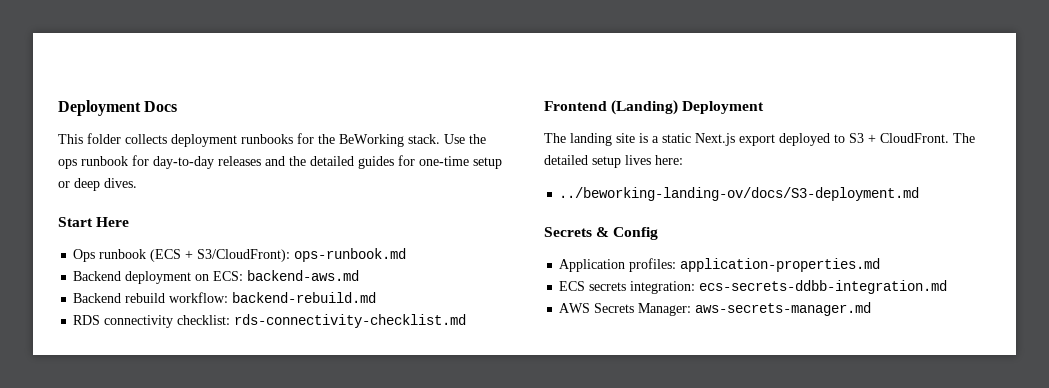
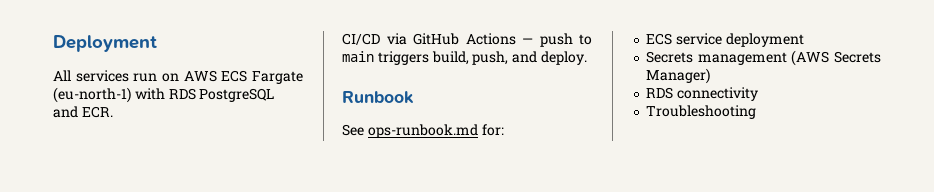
[58,100,178,116] [58,133,486,147] [58,155,502,169] [58,178,137,191] [58,217,130,227] [73,248,407,262] [73,270,360,284] [73,292,377,303] [73,314,467,328] [544,100,765,115] [544,133,975,146] [544,155,683,168] [559,187,920,201] [544,227,659,240] [559,258,881,272] [559,280,948,294] [559,302,872,316] Deployment Docs // This folder collects deployment runbooks for the BeWorking stack. Use the ops runbook for day-to-day releases and the detailed guides for one-time setup or deep dives. // Start Here // Ops runbook (ECS + S3/CloudFront): ops-runbook.md // Backend deployment on ECS: backend-aws.md // Backend rebuild workflow: backend-rebuild.md // RDS connectivity checklist: rds-connectivity-checklist.md // Frontend (Landing) Deployment // The landing site is a static Next.js export deployed to S3 + CloudFront. The detailed setup lives here: // ../beworking-landing-ov/docs/S3-deployment.md // Secrets & Config // Application profiles: application-properties.md // ECS secrets integration: ecs-secrets-ddbb-integration.md // AWS Secrets Manager: aws-secrets-manager.md -> [53,35,157,52] [53,70,303,84] [53,87,275,103] [53,106,113,118] [342,33,592,47] [342,51,587,65] [342,91,414,104] [342,124,504,138] [646,33,804,47] [646,50,881,66] [646,68,711,84] [646,87,759,101] [646,105,757,119] Deployment // All services run on AWS ECS Fargate (eu-north-1) with RDS PostgreSQL and ECR. // CI/CD via GitHub Actions — push to main triggers build, push, and deploy. // Runbook // See ops-runbook.md for: // ECS service deployment // Secrets management (AWS Secrets Manager) // RDS connectivity // Troubleshooting

